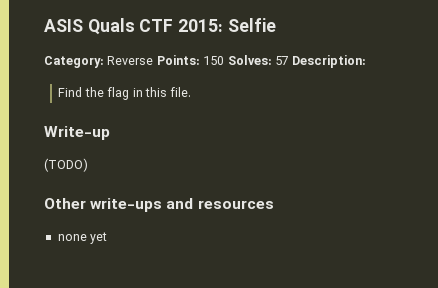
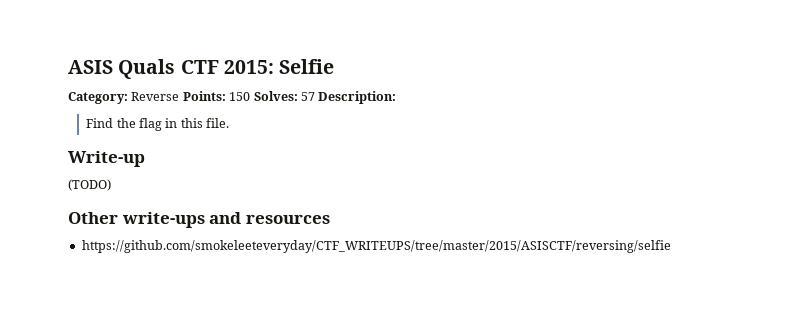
[57,232,108,244] none yet -> [81,240,671,253] https://github.com/smokeleeteveryday/CTF_WRITEUPS/tree/master/2015/ASISCTF/reversing/selfie

